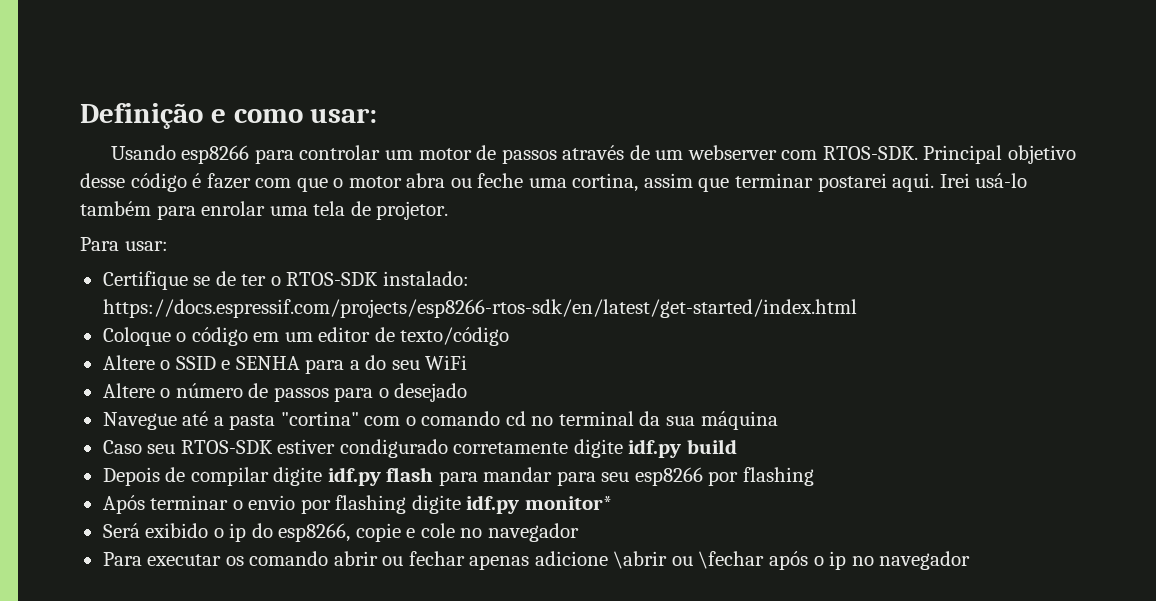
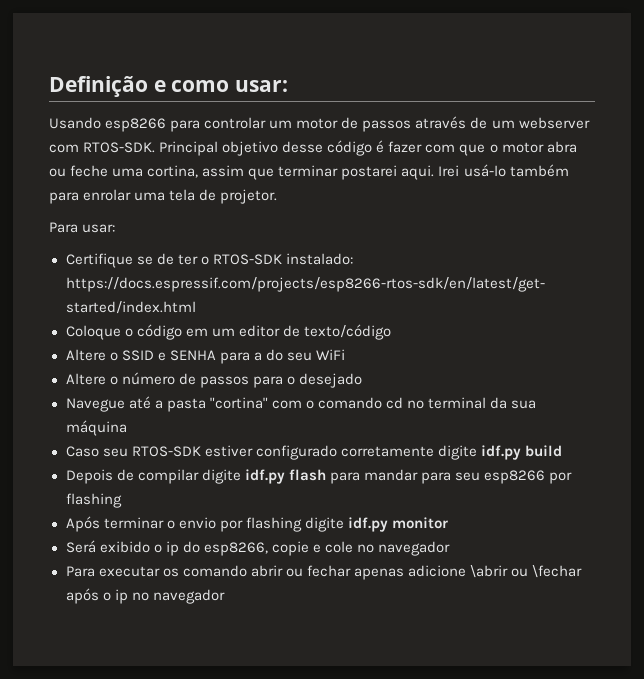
[339,439,448,458] condigurado -> [255,445,337,460] configurado
[524,496,612,510] monitor* -> [391,517,448,529] monitor

